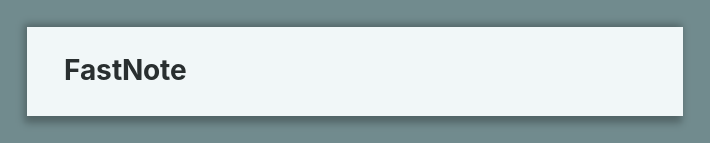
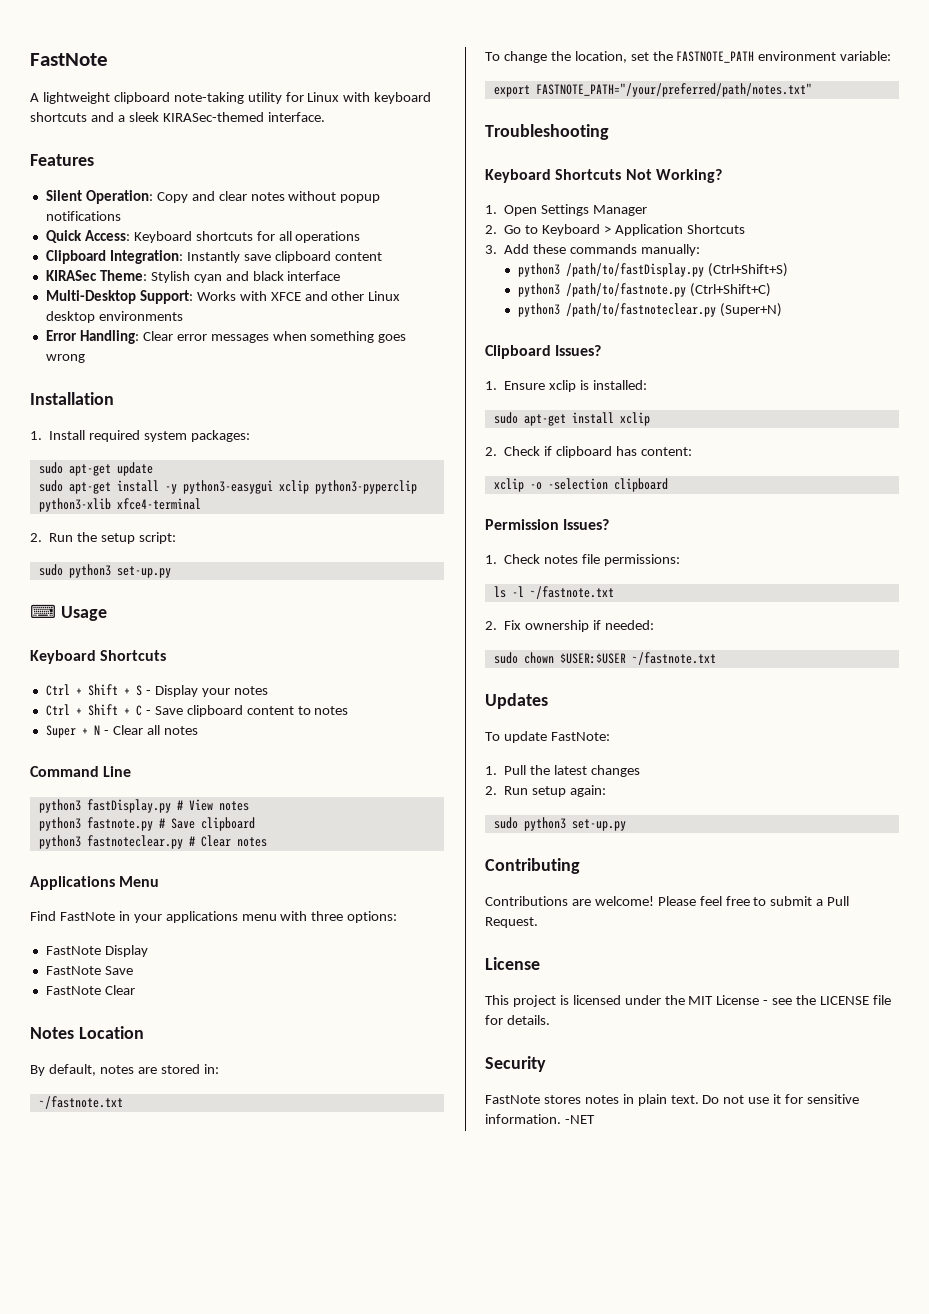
[64,59,187,80] FastNote -> [30,53,108,66] [30,92,432,104] [30,112,325,122] [30,154,94,166] [45,190,381,204] [45,211,121,221] [45,230,361,243] [45,250,382,264] [45,270,341,283] [45,290,401,304] [45,311,183,323] [45,330,407,344] [45,354,85,363] [30,392,114,405] [30,430,250,442] [38,462,153,476] [38,480,417,494] [38,498,201,512] [30,532,176,544] [38,564,171,578] [30,604,107,621] [30,650,167,664] [45,684,268,697] [45,704,349,717] [45,725,198,738] [30,766,132,777] [38,799,249,813] [38,817,255,831] [38,835,267,849] [30,876,160,890] [30,911,398,923] [45,945,148,957] [45,966,133,975] [45,985,135,995] [30,1026,144,1039] [30,1064,219,1076] [38,1096,123,1109] [485,51,892,63] [493,83,812,97] [485,124,609,140] [485,169,722,183] [485,204,648,216] [485,224,745,236] [485,244,700,256] [517,263,788,277] [517,283,771,297] [517,303,782,317] [485,345,602,359] [485,380,647,392] [493,412,650,426] [485,446,692,458] [493,478,668,492] [485,519,610,530] [485,554,680,566] [493,586,614,599] [485,620,654,632] [493,652,716,665] [485,693,548,709] [485,731,610,743] [485,765,640,777] [485,785,607,797] [493,817,626,831] [485,858,580,874] [485,896,850,906] [485,917,538,928] [485,957,540,970] [485,995,891,1007] [485,1015,550,1025] [485,1056,546,1072] [485,1094,860,1106] [485,1114,595,1124] FastNote // A lightweight clipboard note-taking utility for Linux with keyboard shortcuts and a sleek KIRASec-themed interface. // Features // Silent Operation: Copy and clear notes without popup notifications // Quick Access: Keyboard shortcuts for all operations // Clipboard Integration: Instantly save clipboard content // KIRASec Theme: Stylish cyan and black interface // Multi-Desktop Support: Works with XFCE and other Linux desktop environments // Error Handling: Clear error messages when something goes wrong // Installation // 1. Install required system packages: // sudo apt-get update // sudo apt-get install -y python3-easygui xclip python3-pyperclip python3-xlib xfce4-terminal // 2. Run the setup script: // sudo python3 set-up.py // ⌨ Usage // Keyboard Shortcuts // Ctrl + Shift + S - Display your notes // Ctrl + Shift + C - Save clipboard content to notes // Super + N - Clear all notes // Command Line // python3 fastDisplay.py # View notes // python3 fastnote.py # Save clipboard // python3 fastnoteclear.py # Clear notes // Applications Menu // Find FastNote in your applications menu with three options: // FastNote Display // FastNote Save // FastNote Clear // Notes Location // By default, notes are stored in: // ~/fastnote.txt // To change the location, set the FASTNOTE_PATH environment variable: // export FASTNOTE_PATH="/your/preferred/path/notes.txt" // Troubleshooting // Keyboard Shortcuts Not Working? // 1. Open Settings Manager // 2. Go to Keyboard > Application Shortcuts // 3. Add these commands manually: // python3 /path/to/fastDisplay.py (Ctrl+Shift+S) // python3 /path/to/fastnote.py (Ctrl+Shift+C) // python3 /path/to/fastnoteclear.py (Super+N) // Clipboard Issues? // 1. Ensure xclip is installed: // sudo apt-get install xclip // 2. Check if clipboard has content: // xclip -o -selection clipboard // Permission Issues? // 1. Check notes file permissions: // ls -l ~/fastnote.txt // 2. Fix ownership if needed: // sudo chown $USER:$USER ~/fastnote.txt // Updates // To update FastNote: // 1. Pull the latest changes // 2. Run setup again: // sudo python3 set-up.py // Contributing // Contributions are welcome! Please feel free to submit a Pull Request. // License // This project is licensed under the MIT License - see the LICENSE file for details. // Security // FastNote stores notes in plain text. Do not use it for sensitive information. -NET

